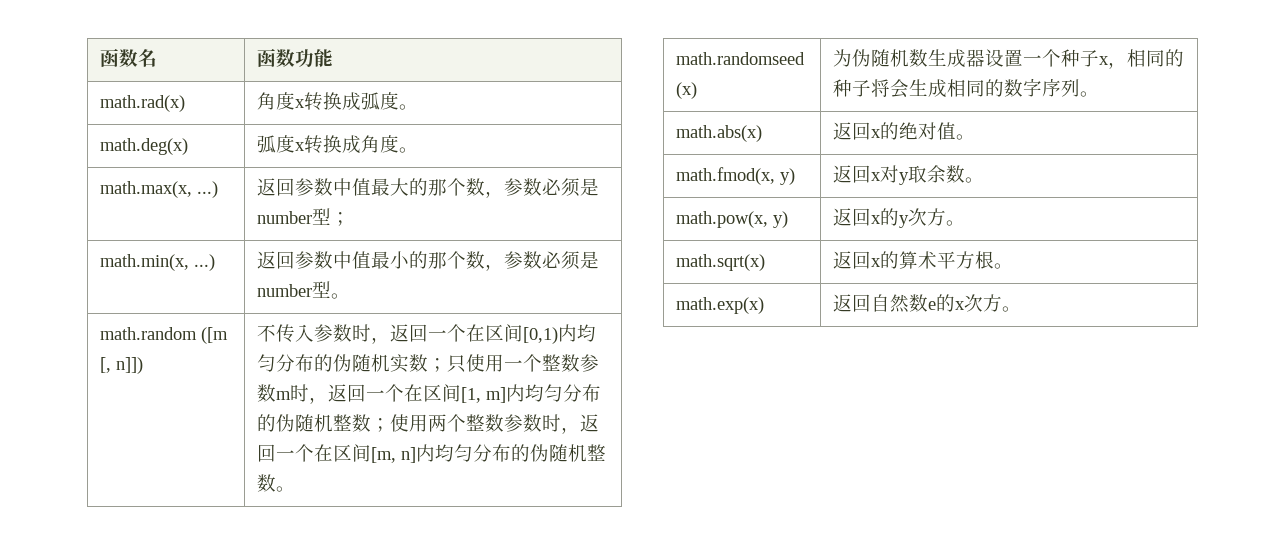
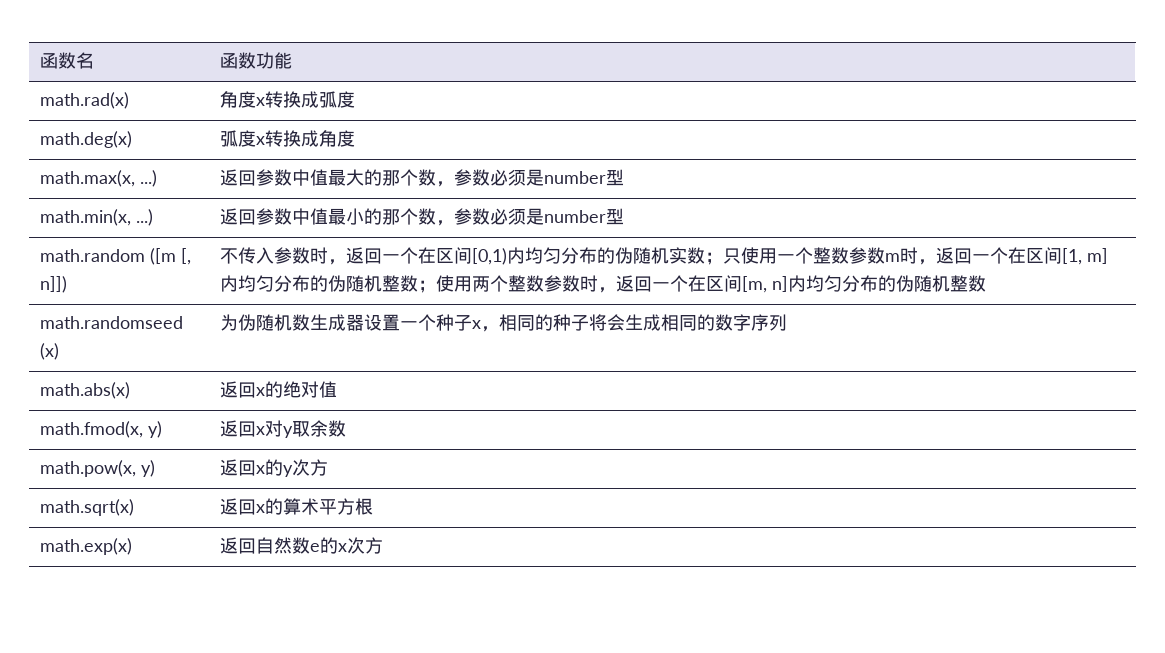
[399,104,419,110] 。 -> (355, 99) none
[399,147,419,153] 。 -> (355, 138) none
[331,212,351,226] ； -> (624, 177) none
[331,293,351,299] 。 -> (624, 216) none
[276,486,296,492] 。 -> (986, 283) none
[1080,91,1100,97] 。 -> (787, 322) none
[956,134,976,140] 。 -> (337, 389) none
[965,177,985,183] 。 -> (346, 428) none
[946,220,966,226] 。 -> (328, 467) none
[994,263,1014,269] 。 -> (373, 506) none
[1002,306,1022,312] 。 -> (383, 545) none

